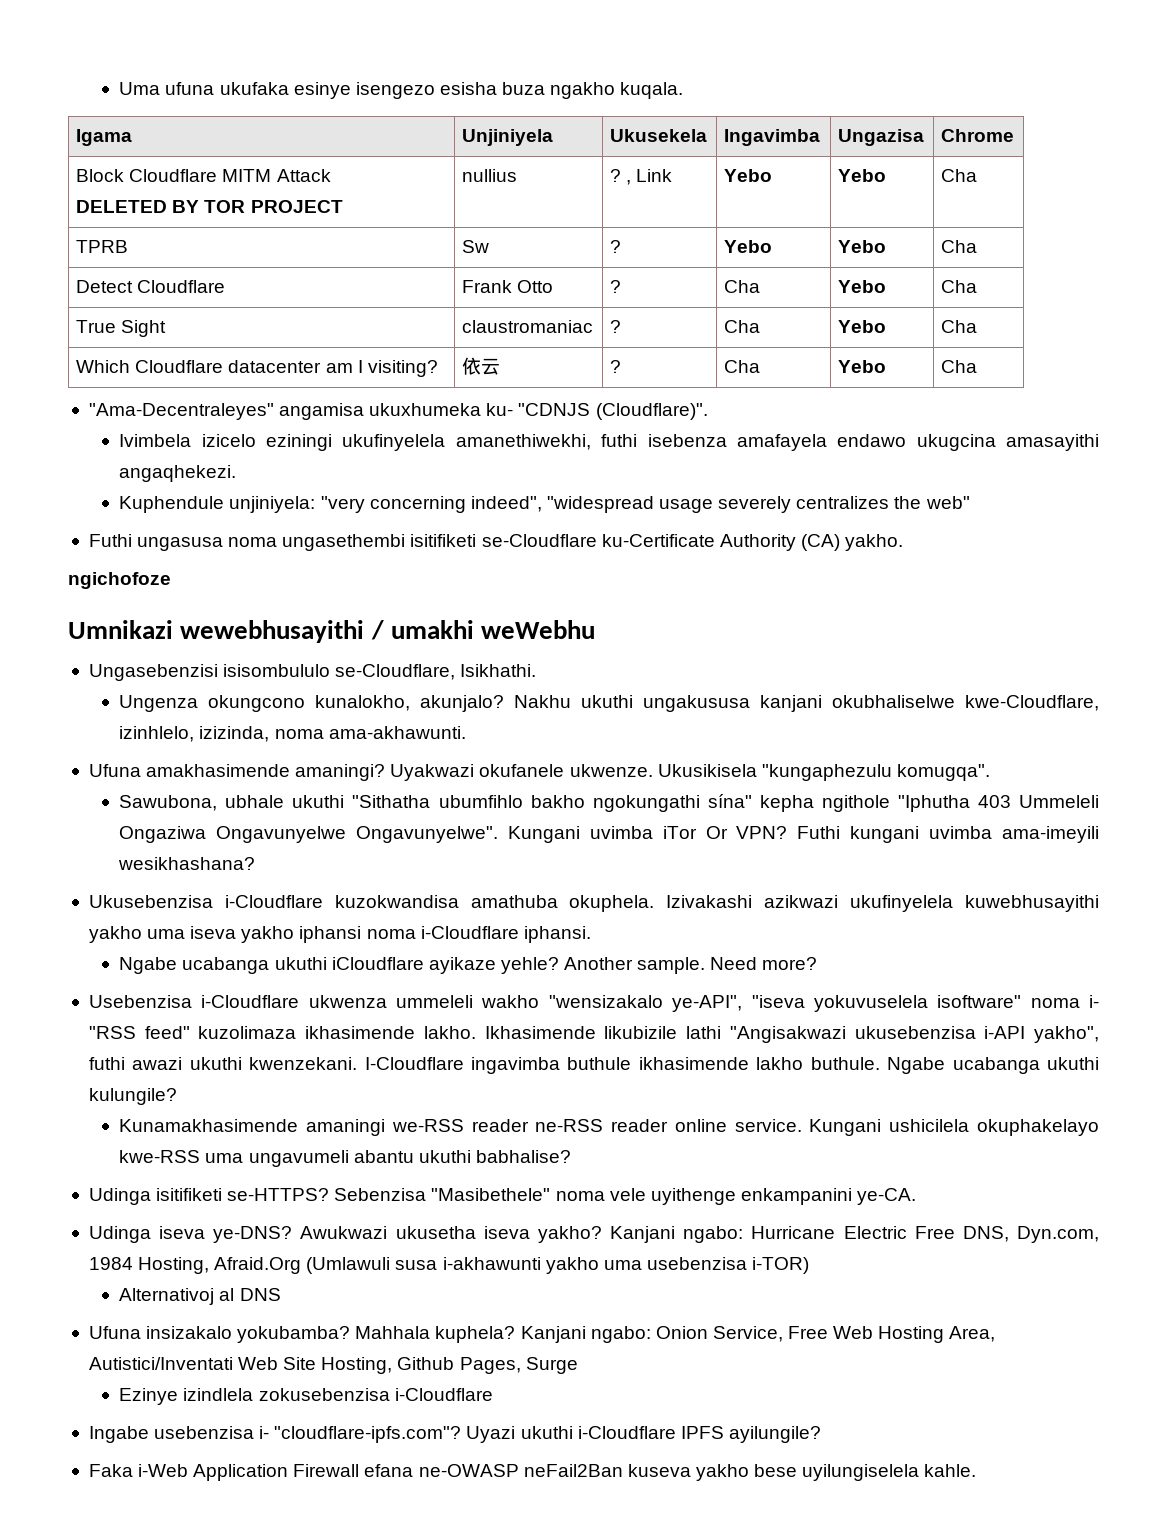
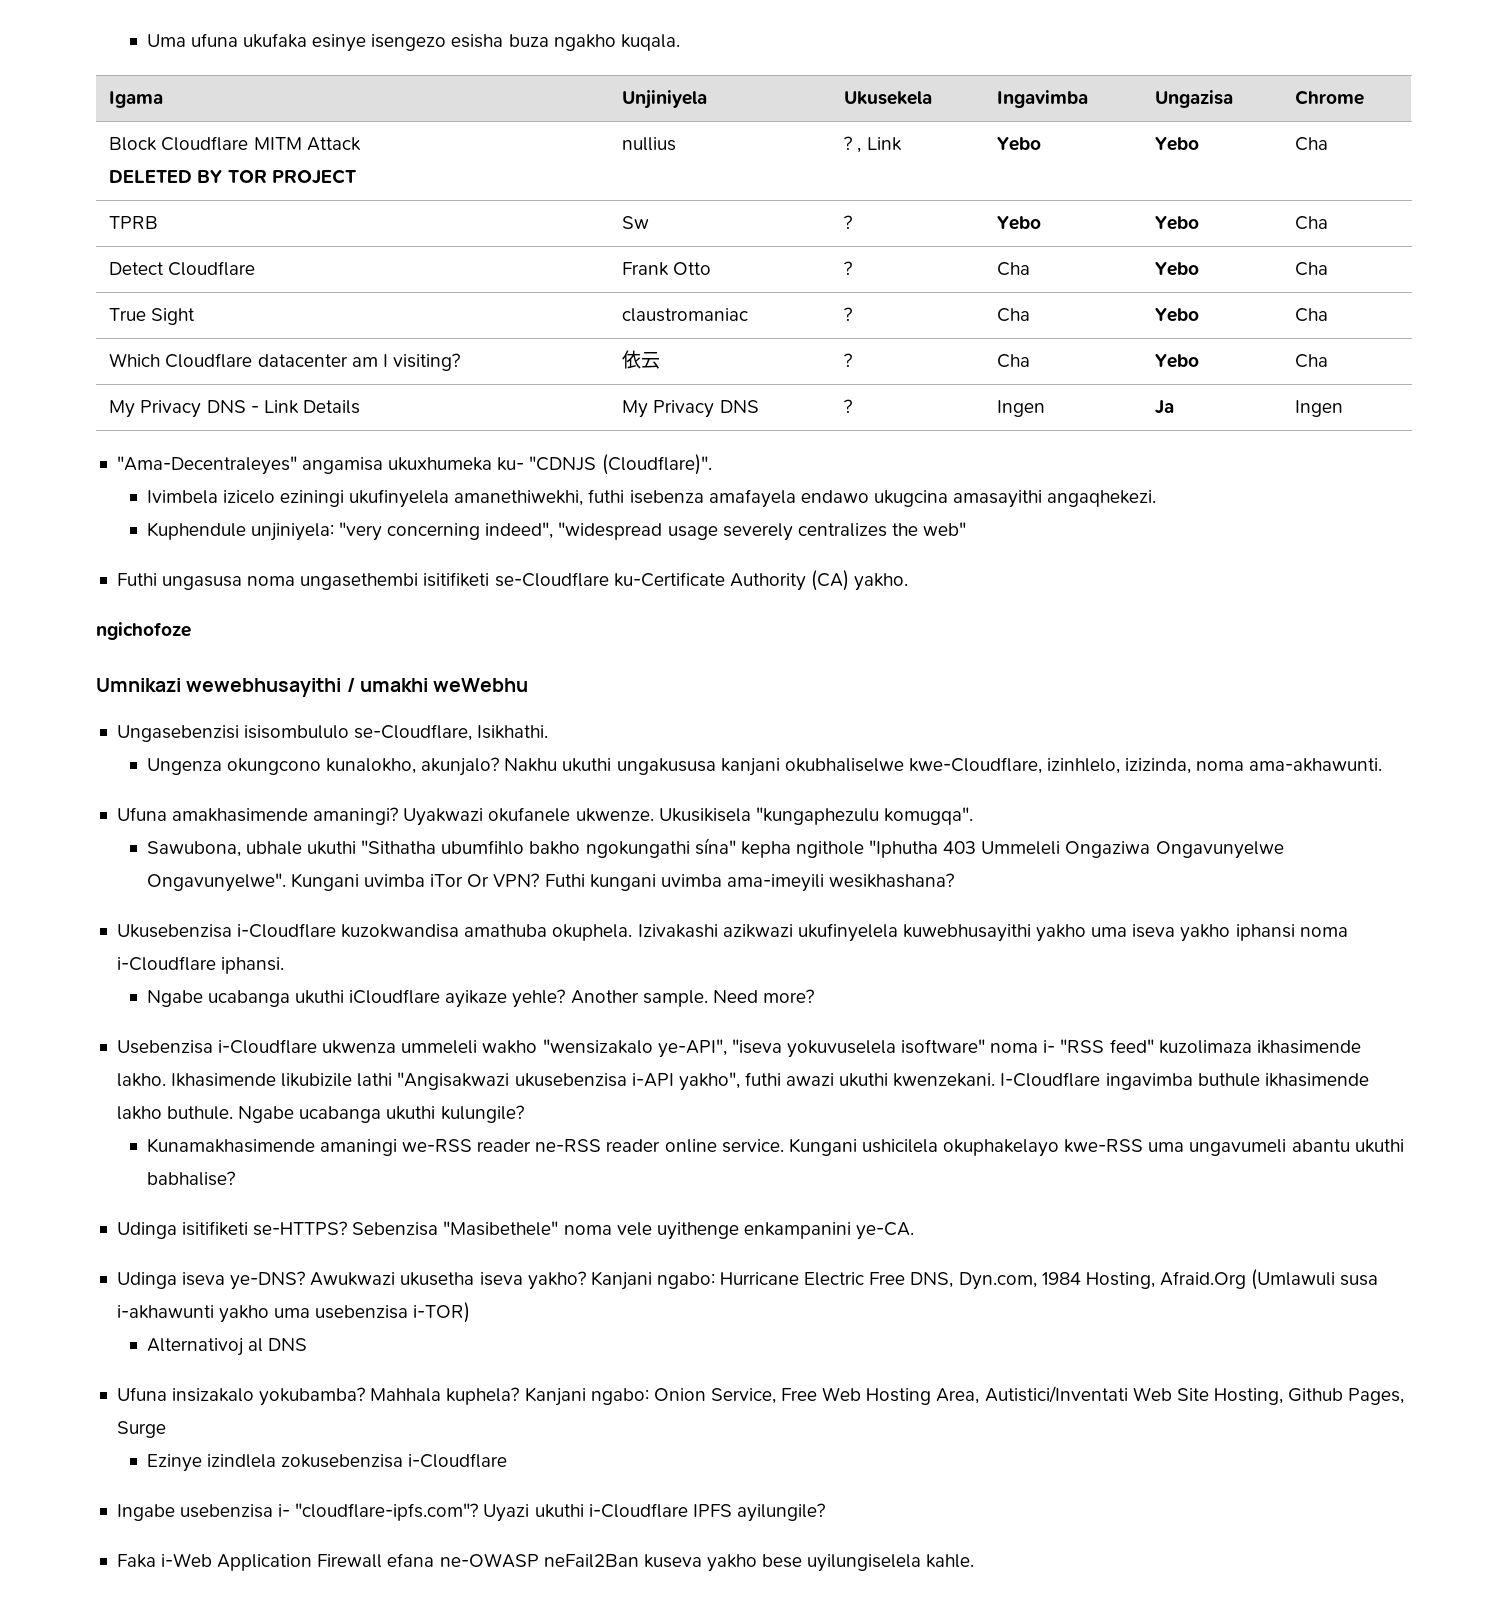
(978, 366) none -> [109,400,360,418] [622,400,759,418] [843,399,853,413] [997,400,1046,417] [1155,400,1175,415] [1295,400,1344,417] // My Privacy DNS - Link Details | My Privacy DNS | ? | Ingen | Ja | Ingen

